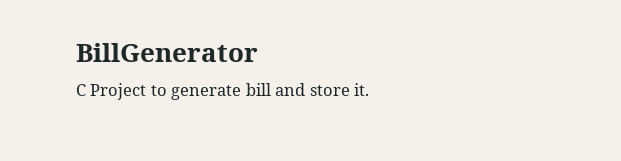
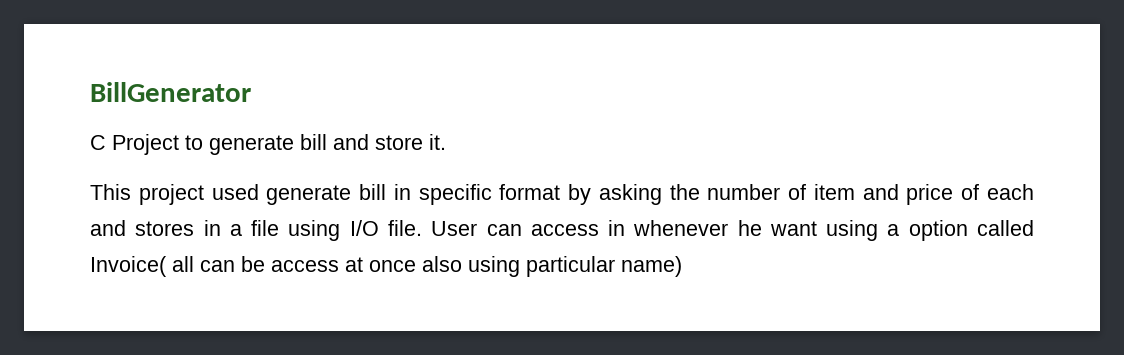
(370, 89) none -> [90,184,1034,205] [90,220,1035,241] [90,256,682,277] // This project used generate bill in specific format by asking the number of item and price of each and stores in a file using I/O file. User can access in whenever he want using a option called Invoice( all can be access at once also using particular name)

